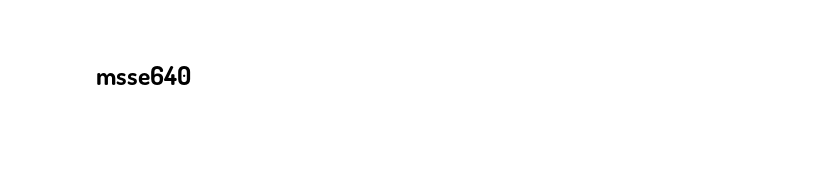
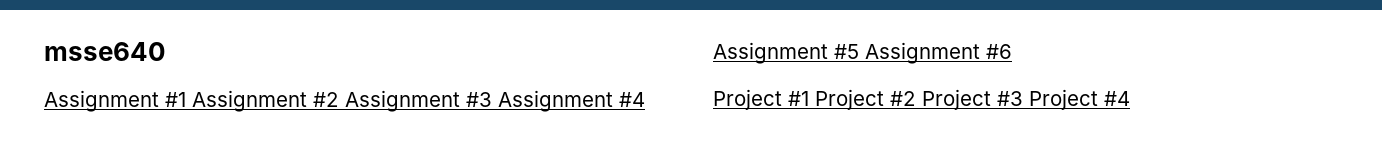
(191, 75) none -> [44,90,645,112] [713,42,1012,64] [713,89,1130,110] // Assignment #1 Assignment #2 Assignment #3 Assignment #4 Assignment #5 Assignment #6 // Project #1 Project #2 Project #3 Project #4

